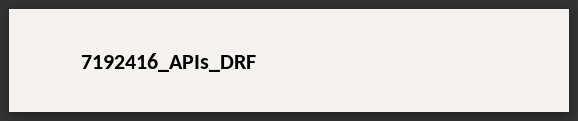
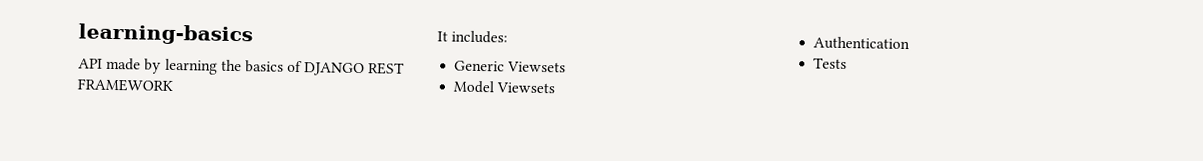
[81,53,256,72] 7192416_APIs_DRF -> [78,23,253,46] [78,57,406,77] [77,78,173,92] [437,30,509,44] [454,60,567,73] [453,80,556,94] [813,36,911,51] [813,57,848,70] learning-basics // API made by learning the basics of DJANGO REST FRAMEWORK // It includes: // Generic Viewsets // Model Viewsets // Authentication // Tests

